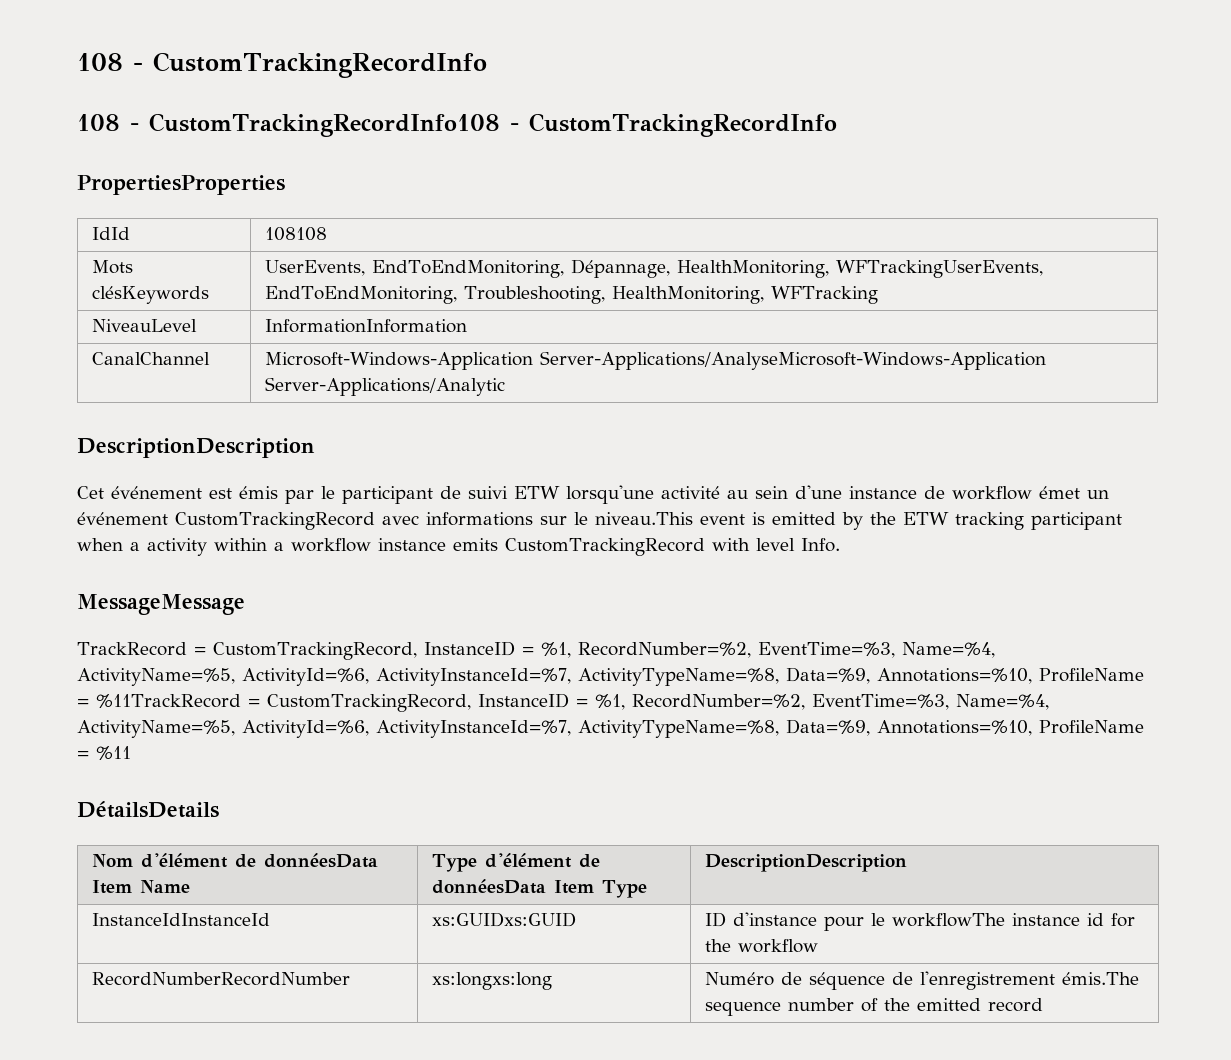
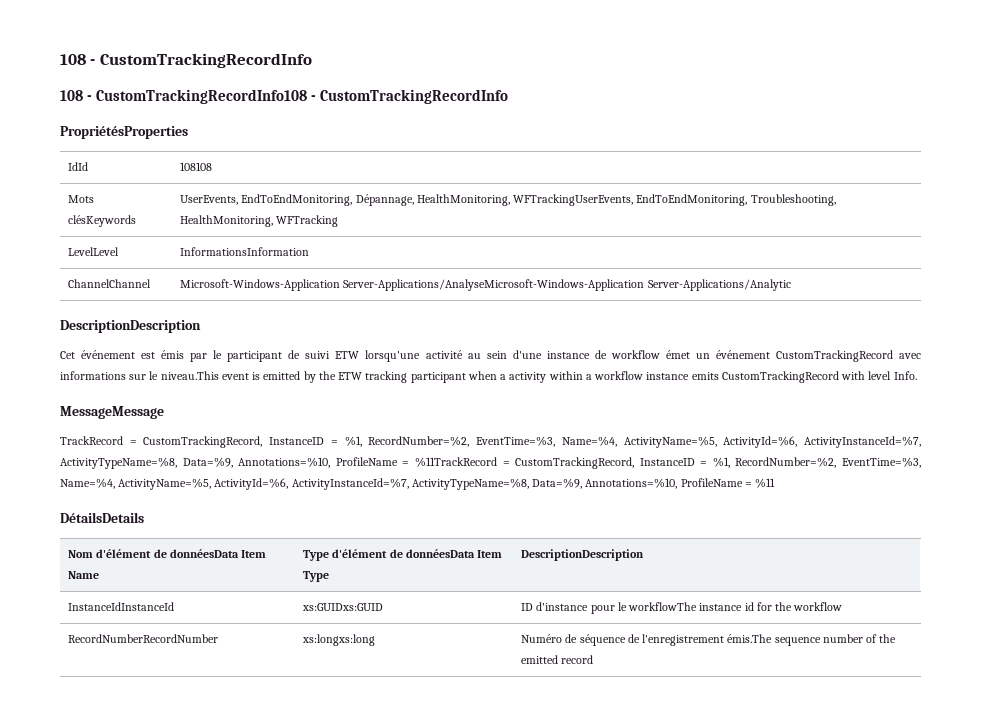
[77,175,285,195] PropertiesProperties -> [60,126,188,139] PropriétésProperties
[91,319,197,332] [264,319,467,333] [91,352,210,365] NiveauLevel | InformationInformation // CanalChannel -> [68,247,120,256] [180,247,310,256] [68,279,152,288] LevelLevel | InformationsInformation // ChannelChannel

